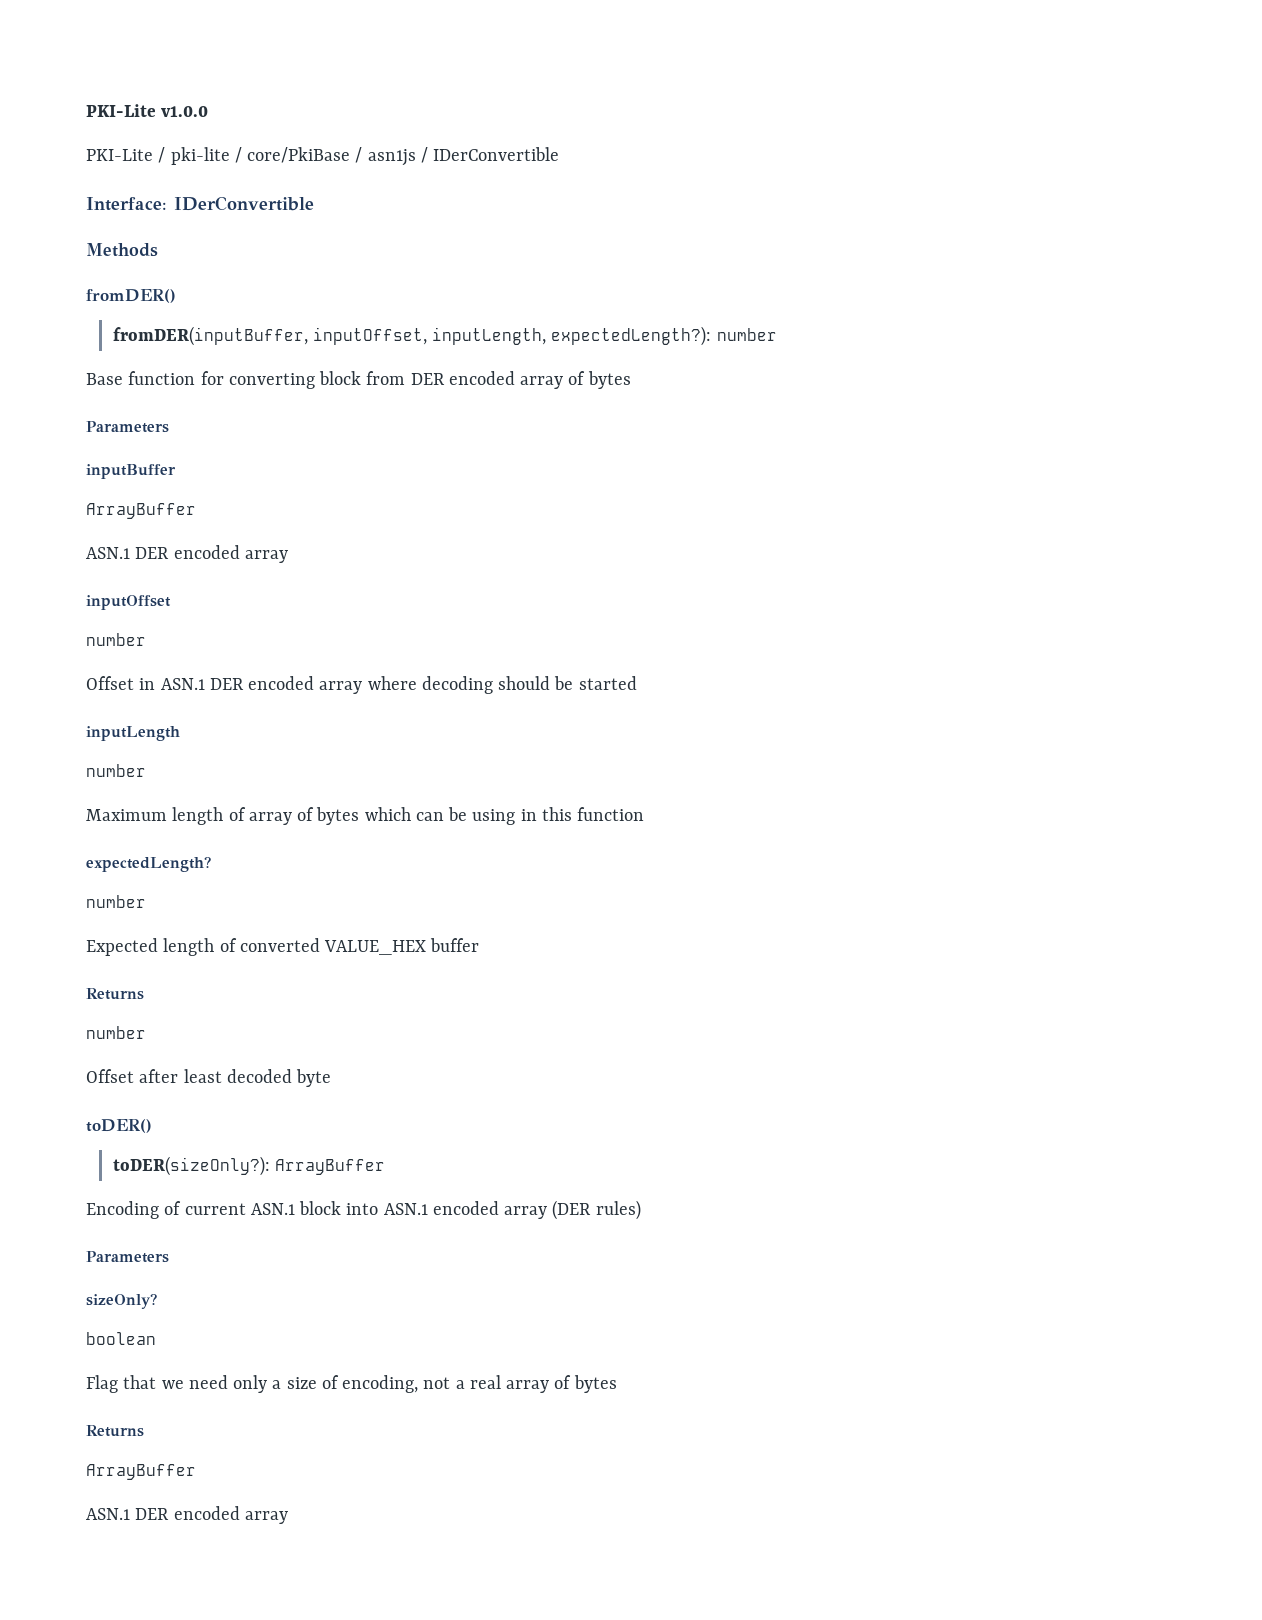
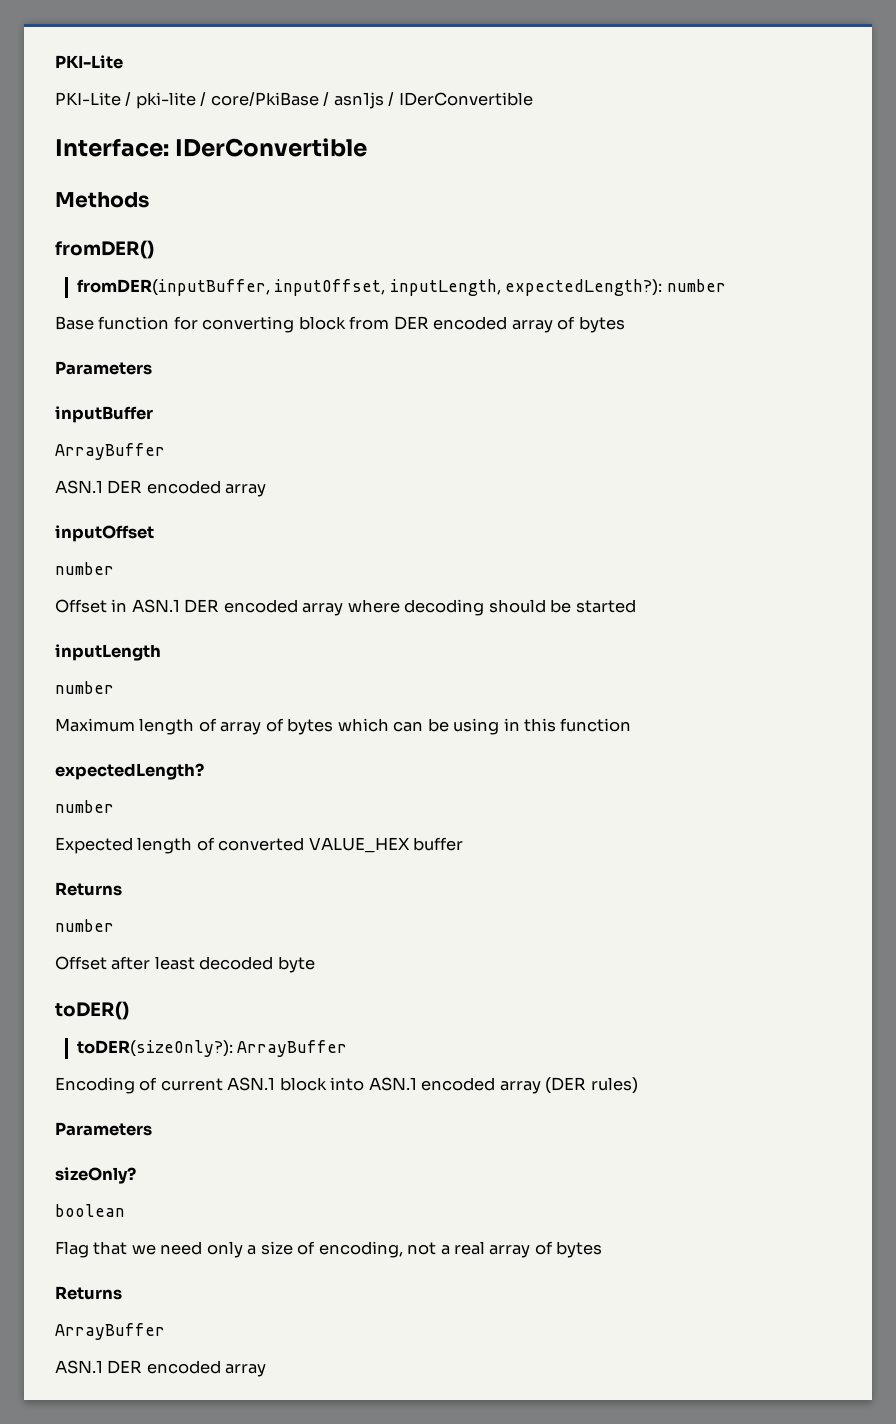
[86,104,209,117] PKI-Lite v1.0.0 -> [55,55,123,69] PKI-Lite

